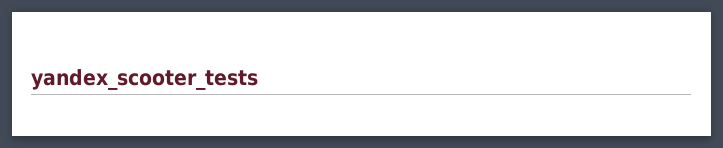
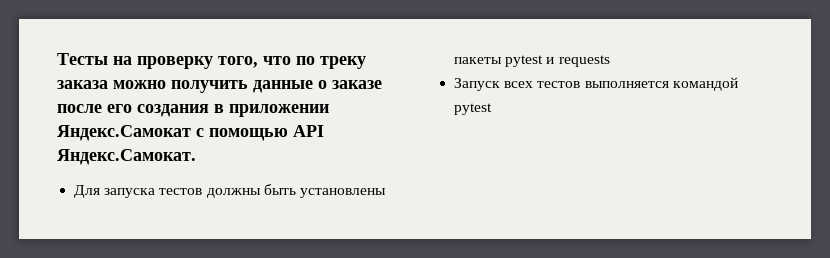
[31,69,258,90] yandex_scooter_tests -> [57,53,366,69] [57,80,382,93] [57,104,329,117] [57,125,324,141] [57,149,196,165] [74,184,386,198] [454,55,610,67] [454,77,738,91] [454,103,493,115] Тесты на проверку того, что по треку заказа можно получить данные о заказе после его создания в приложении Яндекс.Самокат с помощью API Яндекс.Самокат. // Для запуска тестов должны быть установлены пакеты pytest и requests // Запуск всех тестов выполняется командой pytest

